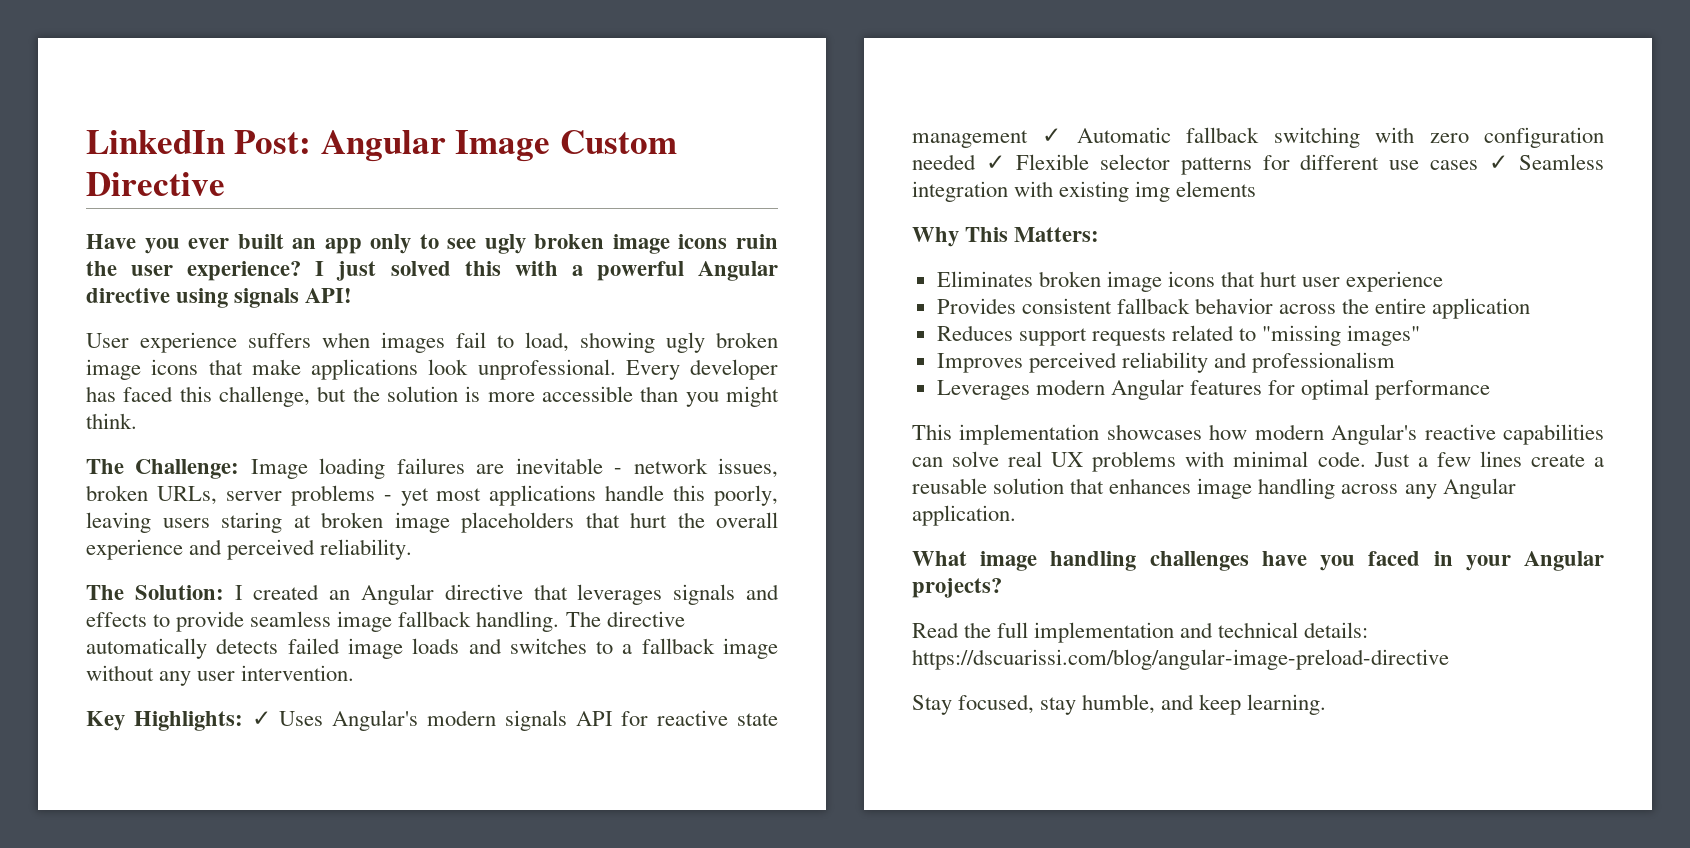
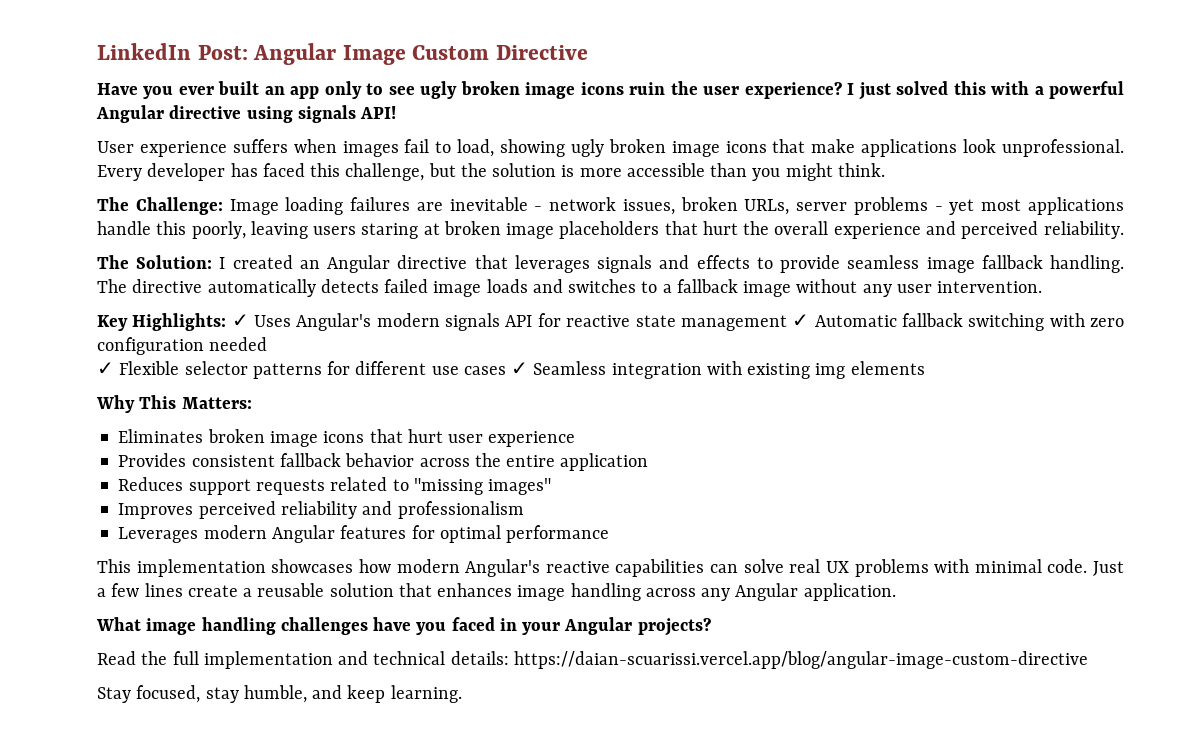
(976, 162) none -> (268, 344) //
[912,649,1449,670] https://dscuarissi.com/blog/angular-image-preload-directive -> [513,651,1088,669] https://daian-scuarissi.vercel.app/blog/angular-image-custom-directive

